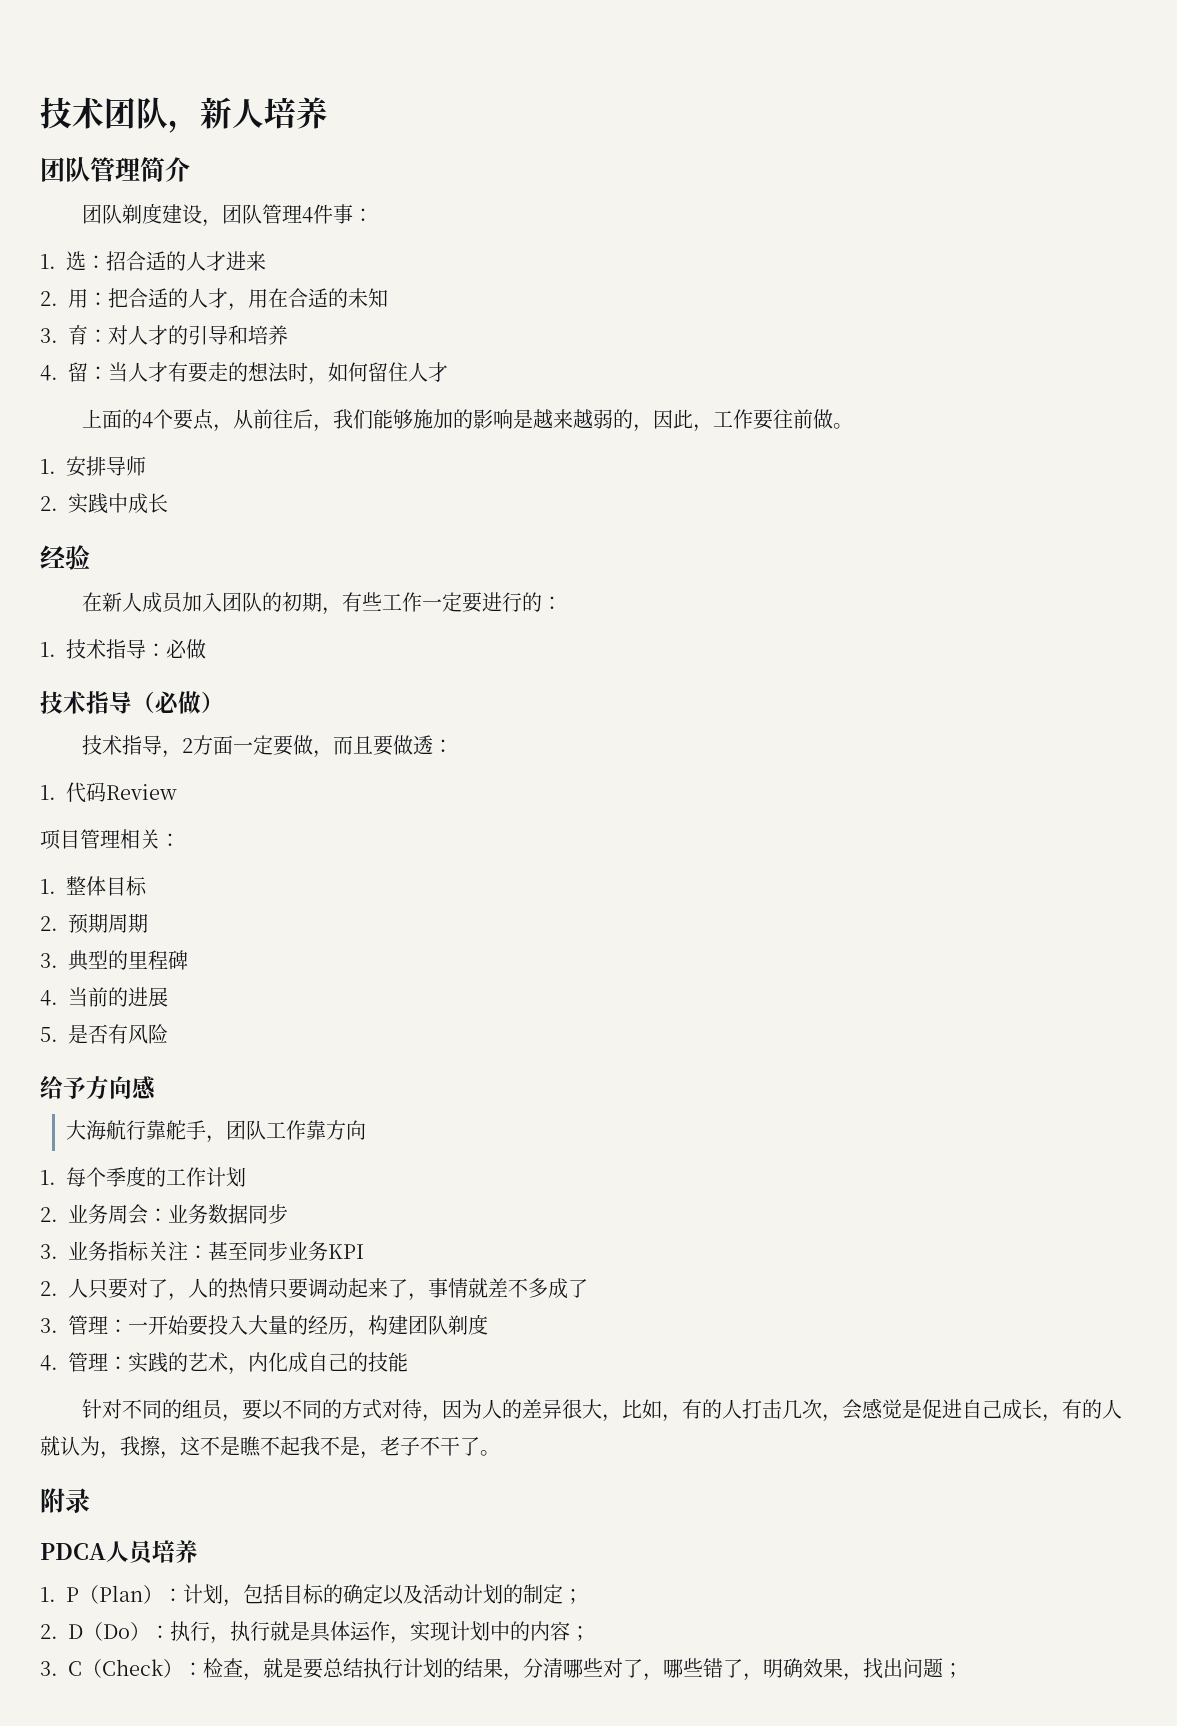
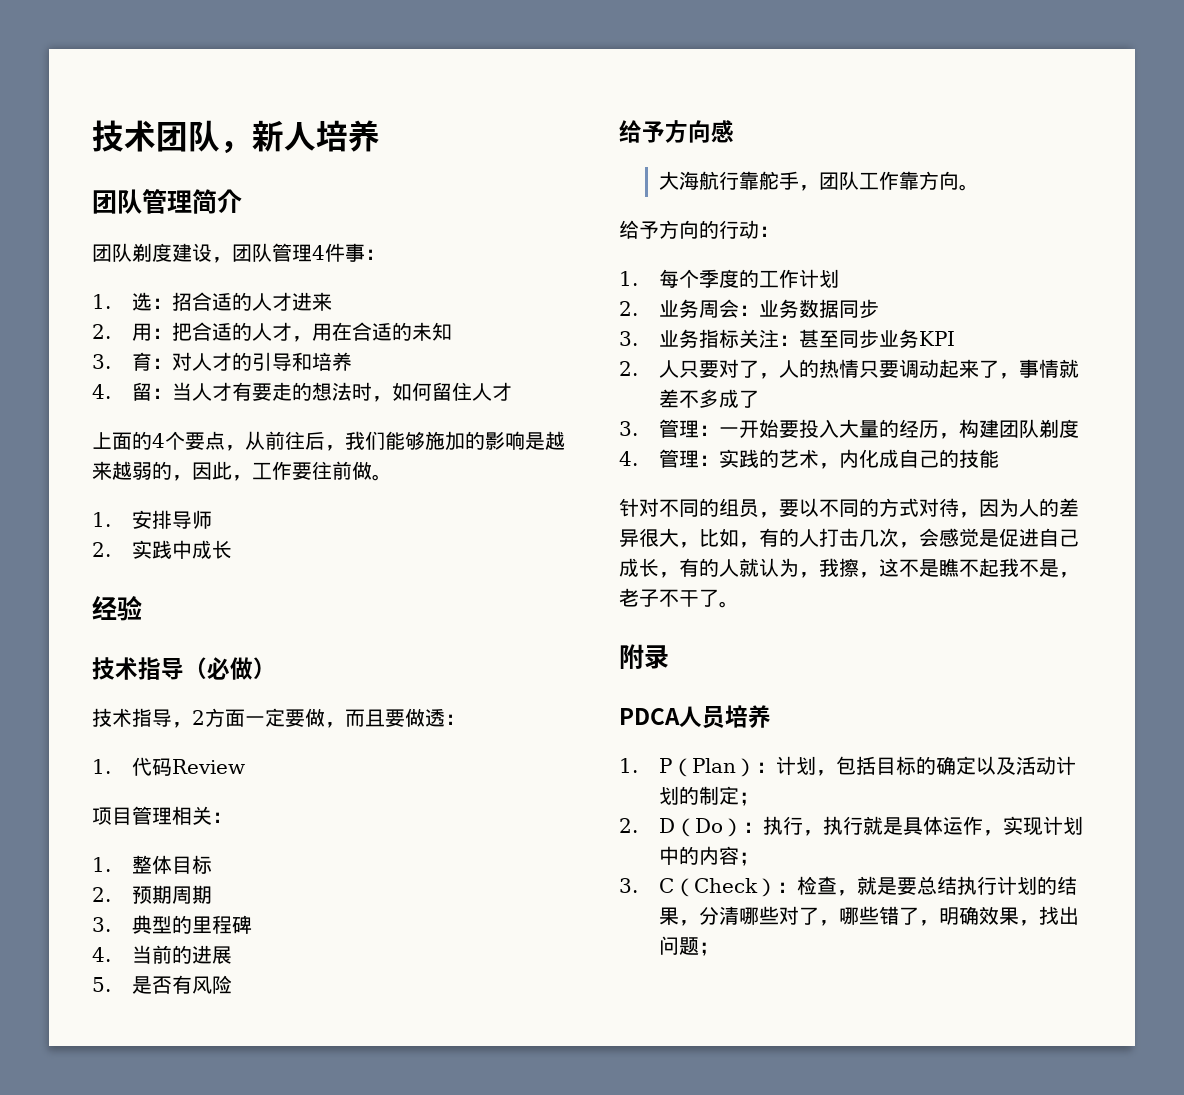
[81,592,562,615] [40,639,207,659] // 在新人成员加入团队的初期，有些工作一定要进行的： // 1.技术指导：必做 -> (142, 608) none
(367, 1130) none -> [958,184,979,191] [619,220,779,239] 。 // 给予方向的行动：

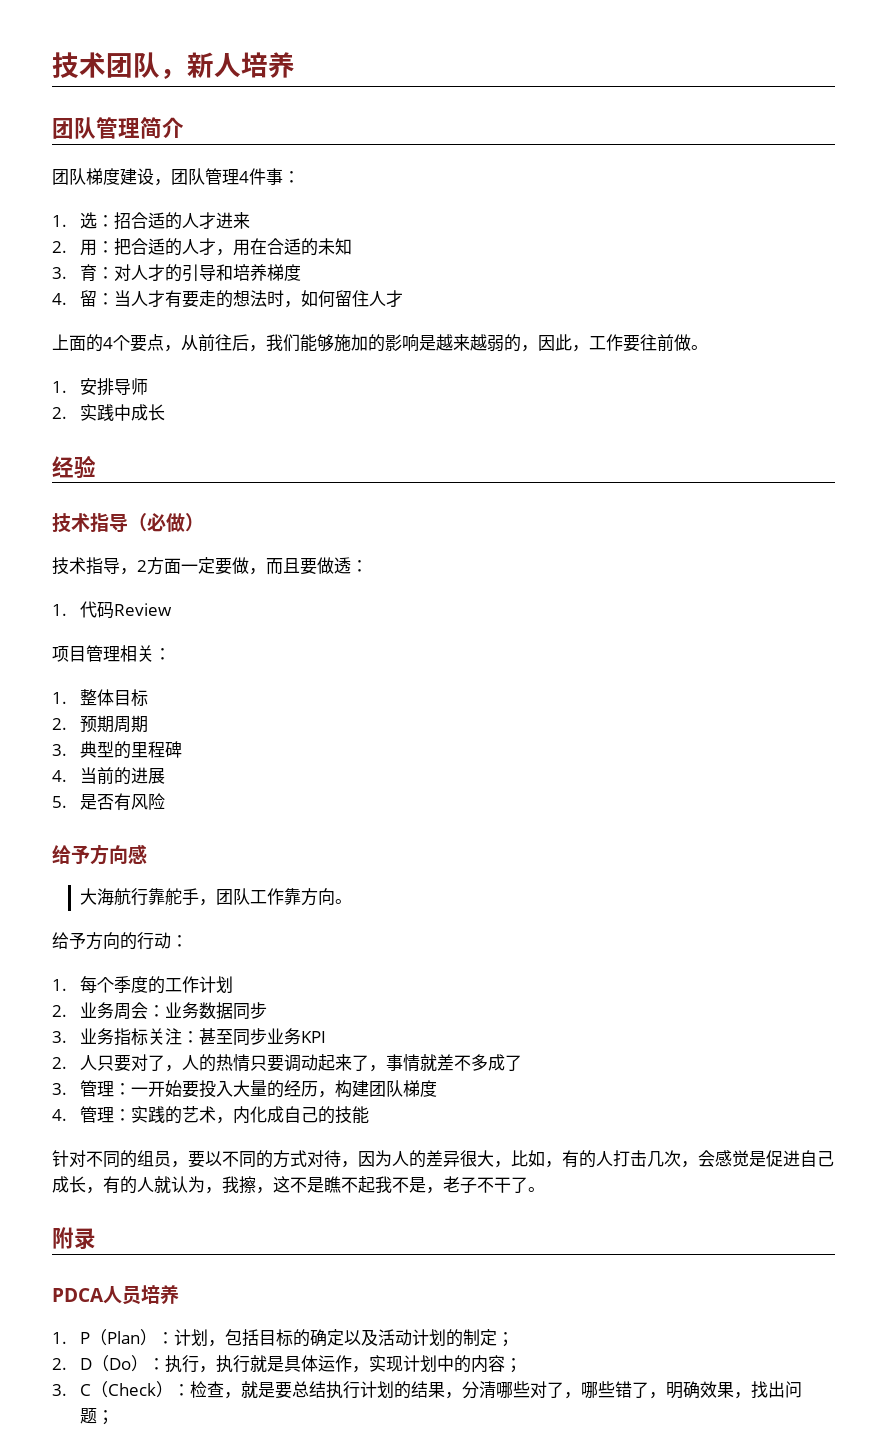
[132,243,152,262] 剃 -> [86,168,103,185] 梯
(352, 361) none -> [267,264,302,281] 梯度
[1038,419,1059,438] 剃 -> [403,1080,421,1097] 梯

